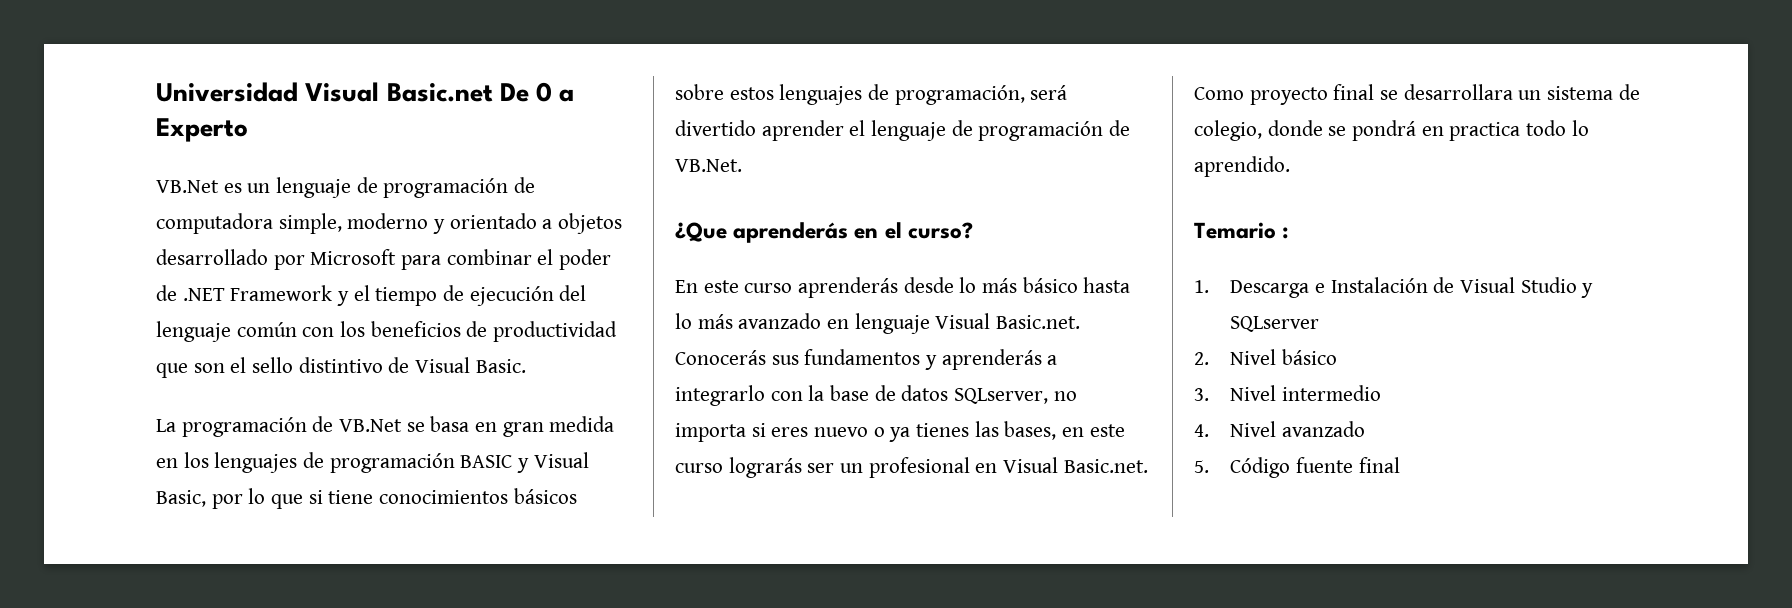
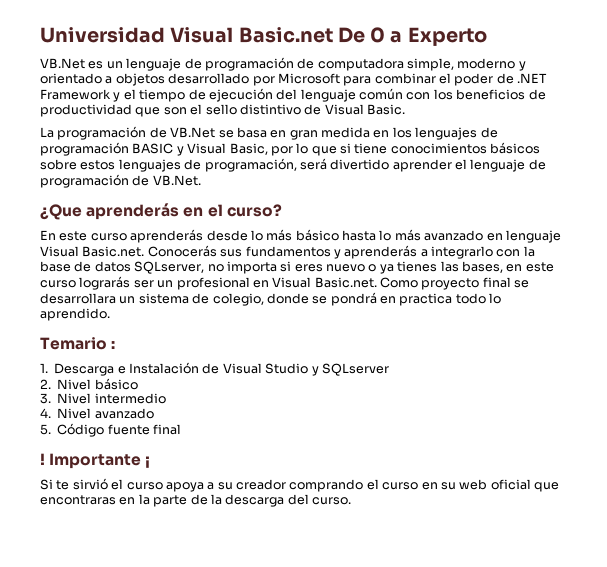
(1400, 465) none -> [40,453,151,469] [40,478,559,492] [40,494,351,507] // ! Importante ¡ // Si te sirvió el curso apoya a su creador comprando el curso en su web oficial que encontraras en la parte de la descarga del curso.

